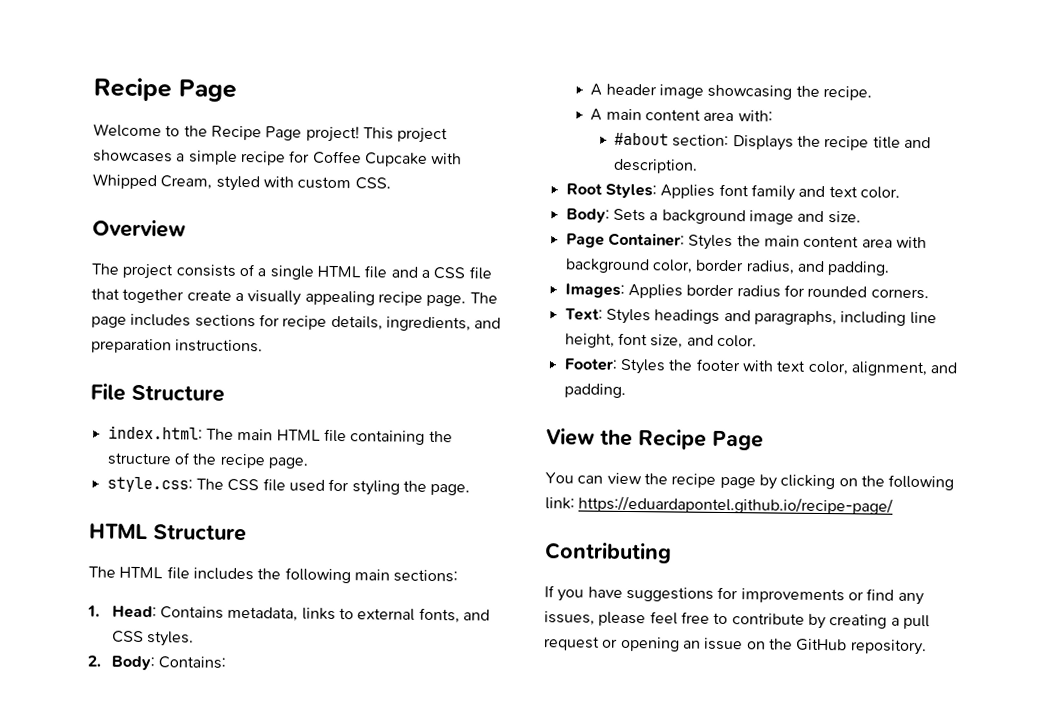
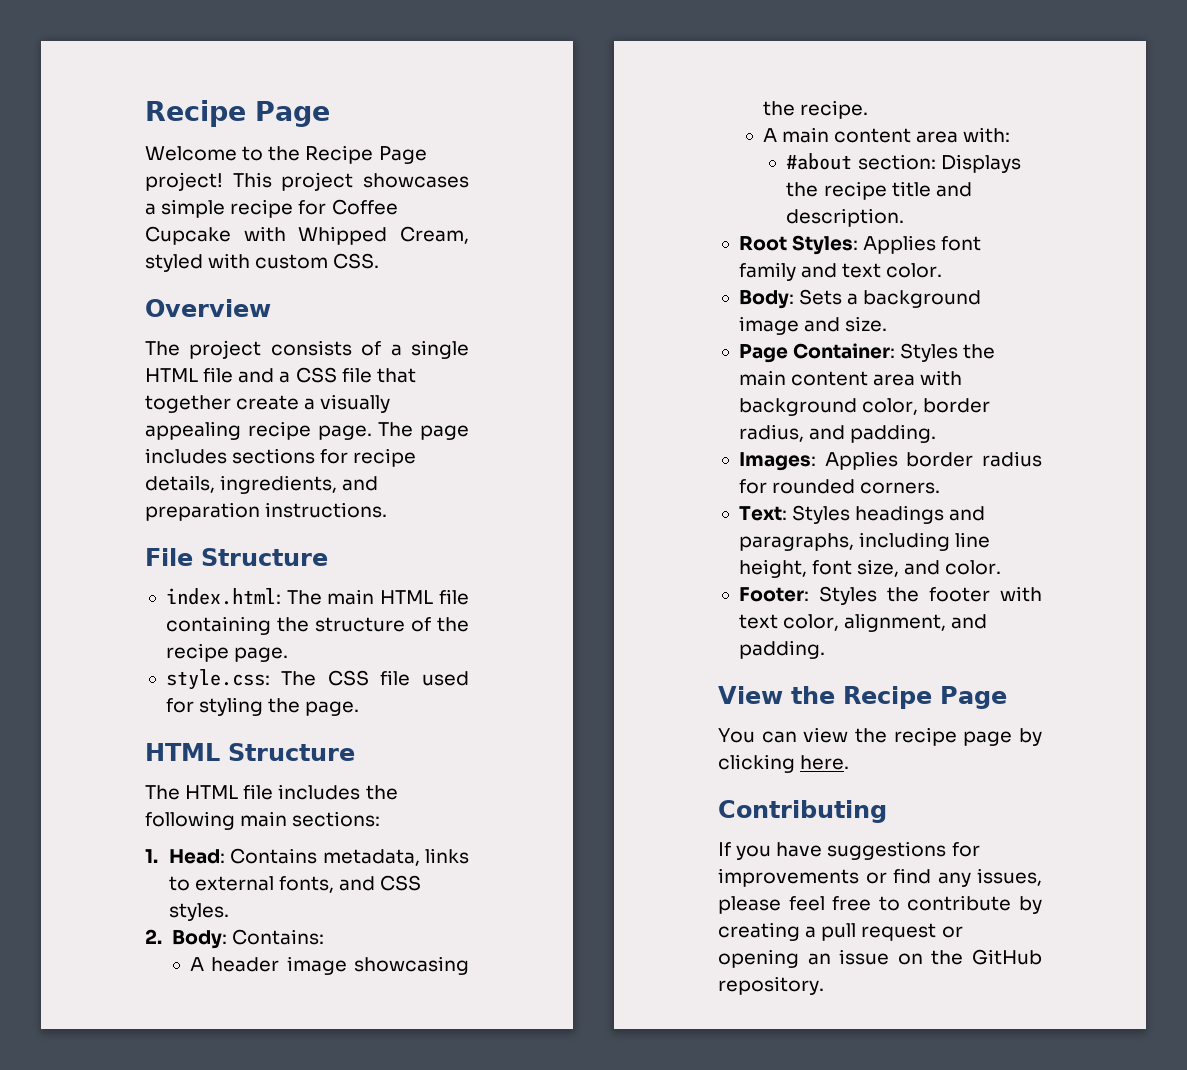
[838,474,955,491] [545,495,894,515] on the following link: https://eduardapontel.github.io/recipe-page/ -> [800,755,850,770] here.

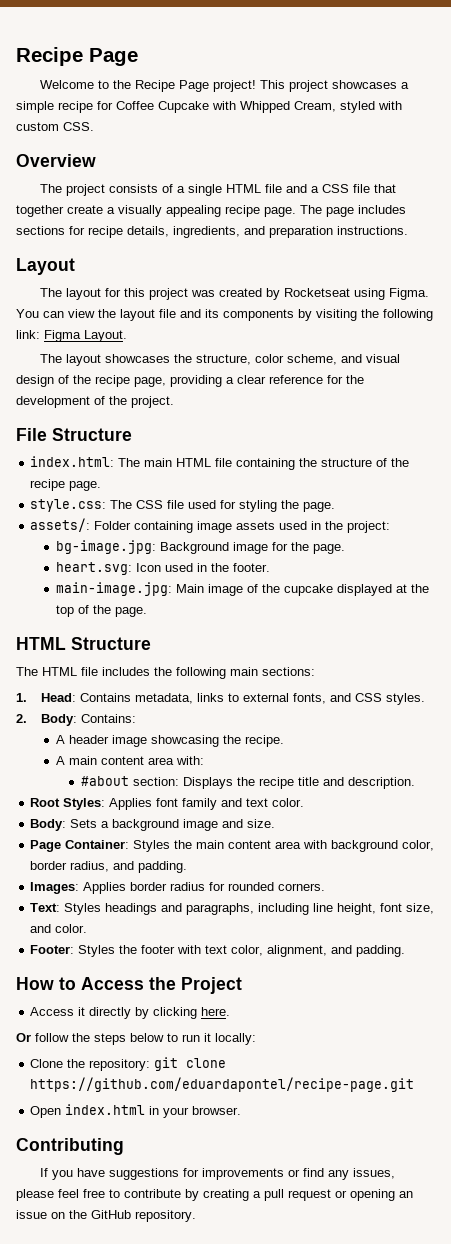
(388, 510) none -> [16,258,75,275] [40,288,430,300] [16,309,433,321] [16,330,127,342] [40,354,401,366] [16,375,364,387] [16,396,174,408] // Layout // The layout for this project was created by Rocketseat using Figma. You can view the layout file and its components by visiting the following link: Figma Layout. // The layout showcases the structure, color scheme, and visual design of the recipe page, providing a clear reference for the development of the project.
(360, 708) none -> [30,518,391,533] [55,540,345,554] [55,562,270,575] [55,582,429,596] [55,605,147,617] // assets/: Folder containing image assets used in the project: // bg-image.jpg: Background image for the page. // heart.svg: Icon used in the footer. // main-image.jpg: Main image of the cupcake displayed at the top of the page.
[718,686,1007,709] [718,727,1042,746] [718,754,850,773] View the Recipe Page // You can view the recipe page by clicking here. -> [16,977,242,994] [30,1007,231,1019] [16,1033,256,1045] [30,1057,227,1071] [30,1077,415,1092] [30,1104,242,1118] How to Access the Project // Access it directly by clicking here. // Or follow the steps below to run it locally: // Clone the repository: git clone https://github.com/eduardapontel/recipe-page.git // Open index.html in your browser.

